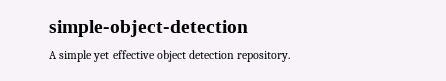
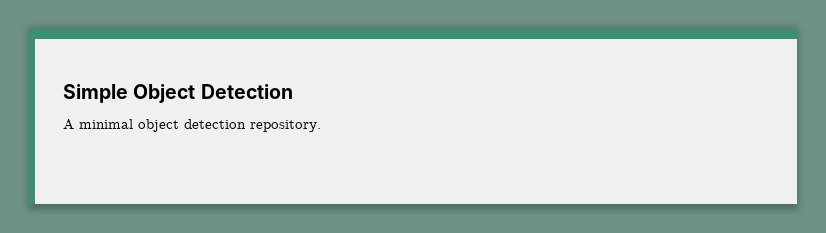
[49,20,248,37] [49,50,155,62] simple-object-detection // A simple yet effective -> [63,84,293,103] [63,119,133,130] Simple Object Detection // A minimal

